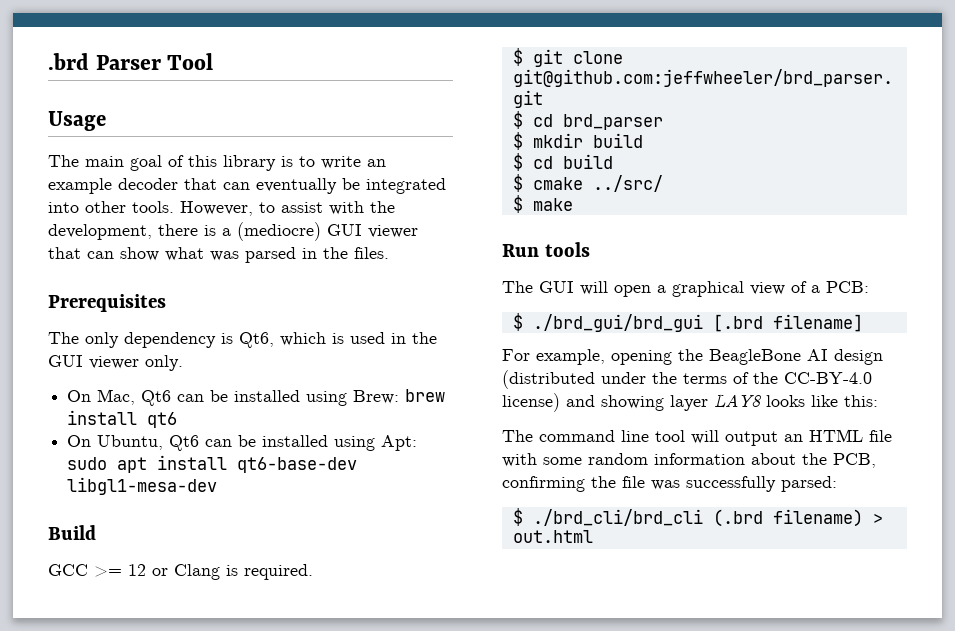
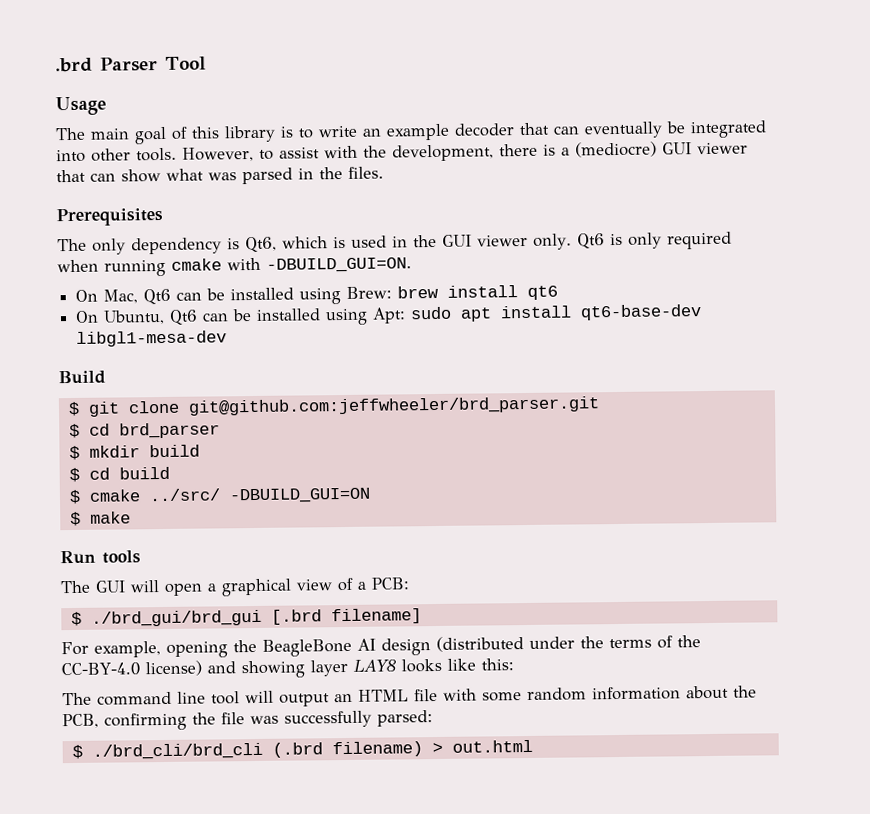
(183, 363) none -> [576,231,732,250] [57,257,412,277] Qt6 is only required when running cmake with -DBUILD_GUI=ON.
[48,564,313,580] // GCC >= 12 or Clang is required. -> (106, 377) none
(663, 183) none -> [228,487,371,504] -DBUILD_GUI=ON

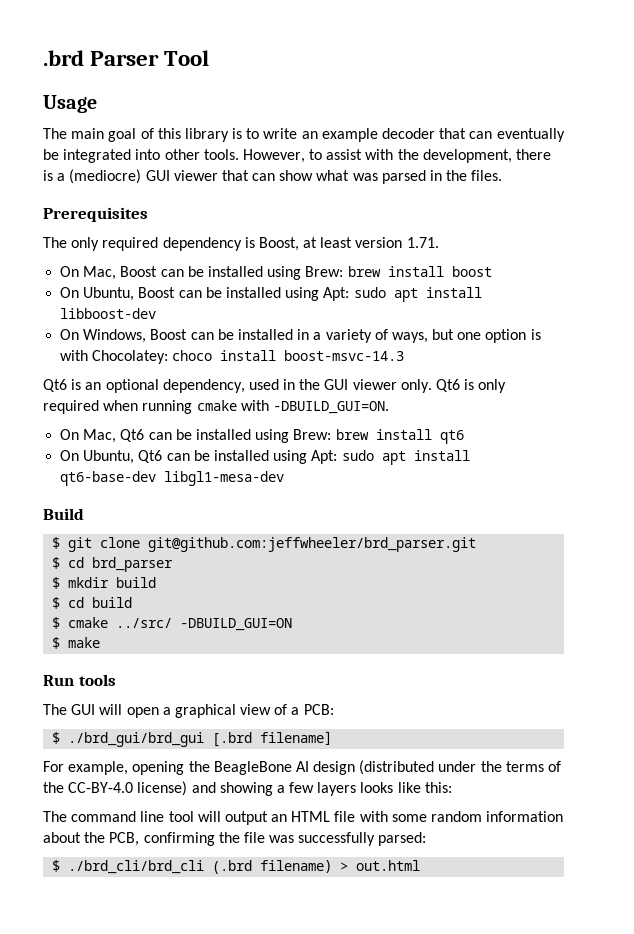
(126, 246) none -> [102,237,159,251] required
[245,236,346,253] Qt6, which is -> [258,237,439,251] [60,266,492,280] [60,287,482,302] [60,308,157,319] [60,329,541,343] [60,350,405,364] [43,379,245,393] Boost, at least version 1.71. // On Mac, Boost can be installed using Brew: brew install boost // On Ubuntu, Boost can be installed using Apt: sudo apt install libboost-dev // On Windows, Boost can be installed in a variety of ways, but one option is with Chocolatey: choco install boost-msvc-14.3 // Qt6 is an optional dependency,
[310,659,396,677] layer LAY8 -> [276,782,357,796] a few layers

